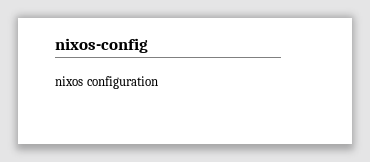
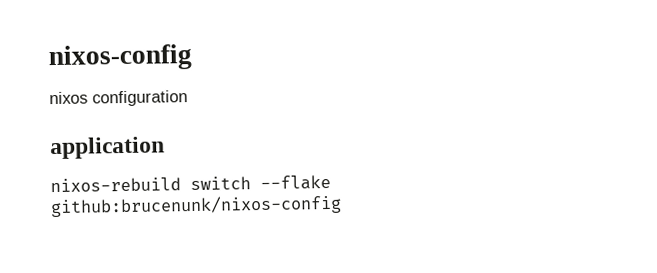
(158, 82) none -> [49,136,165,160] [50,174,331,193] [50,194,342,218] // application // nixos-rebuild switch --flake github:brucenunk/nixos-config

